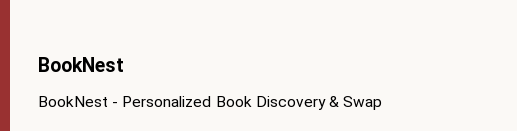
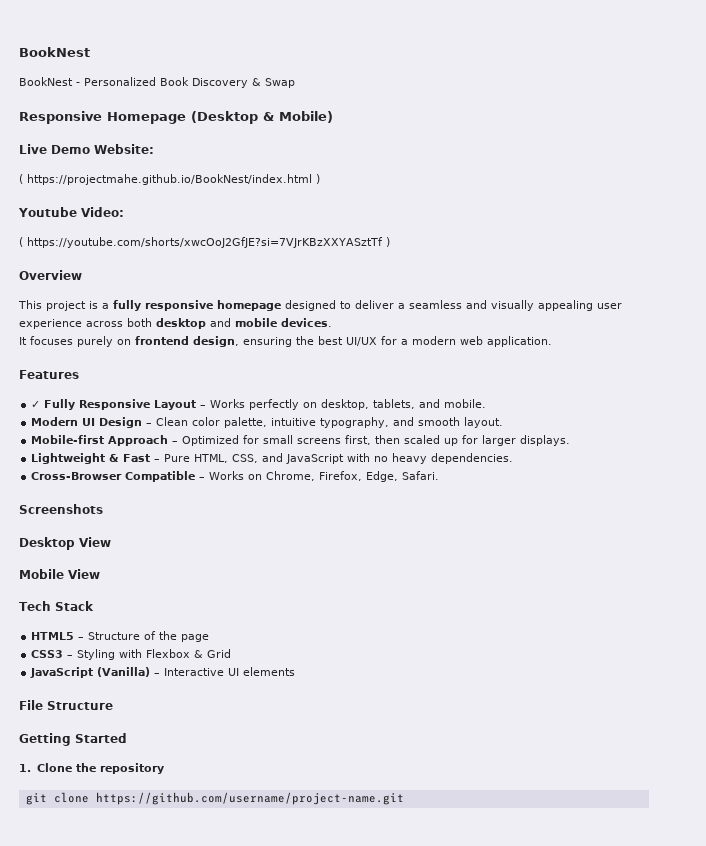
(383, 103) none -> [19,111,333,124] [19,144,154,154] [19,174,320,185] [18,207,124,217] [19,237,390,248] [19,270,82,280] [18,300,622,311] [19,318,332,329] [19,336,552,347] [19,370,79,379] [31,399,487,410] [31,417,504,428] [31,435,571,446] [31,453,514,464] [31,471,440,482] [19,504,103,514] [19,537,111,550] [19,569,100,579] [19,601,94,611] [31,631,210,642] [31,649,232,660] [30,667,296,678] [19,700,113,710] [19,733,127,746] [19,763,164,774] [25,792,404,805] // Responsive Homepage (Desktop & Mobile) // Live Demo Website: // ( https://projectmahe.github.io/BookNest/index.html ) // Youtube Video: // ( https://youtube.com/shorts/xwcOoJ2GfJE?si=7VJrKBzXXYASztTf ) // Overview // This project is a fully responsive homepage designed to deliver a seamless and visually appealing user experience across both desktop and mobile devices. // It focuses purely on frontend design, ensuring the best UI/UX for a modern web application. // Features // ✓ Fully Responsive Layout – Works perfectly on desktop, tablets, and mobile. // Modern UI Design – Clean color palette, intuitive typography, and smooth layout. // Mobile-first Approach – Optimized for small screens first, then scaled up for larger displays. // Lightweight & Fast – Pure HTML, CSS, and JavaScript with no heavy dependencies. // Cross-Browser Compatible – Works on Chrome, Firefox, Edge, Safari. // Screenshots // Desktop View // Mobile View // Tech Stack // HTML5 – Structure of the page // CSS3 – Styling with Flexbox & Grid // JavaScript (Vanilla) – Interactive UI elements // File Structure // Getting Started // 1. Clone the repository // git clone https://github.com/username/project-name.git

